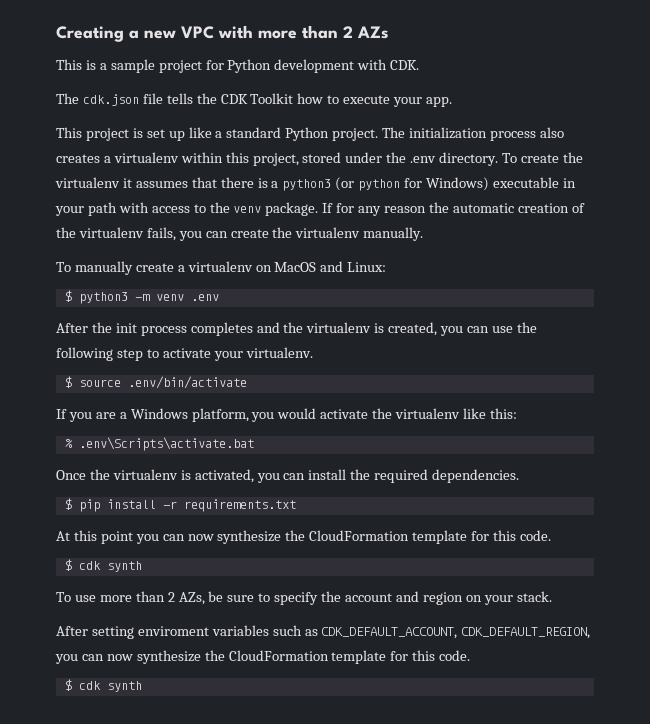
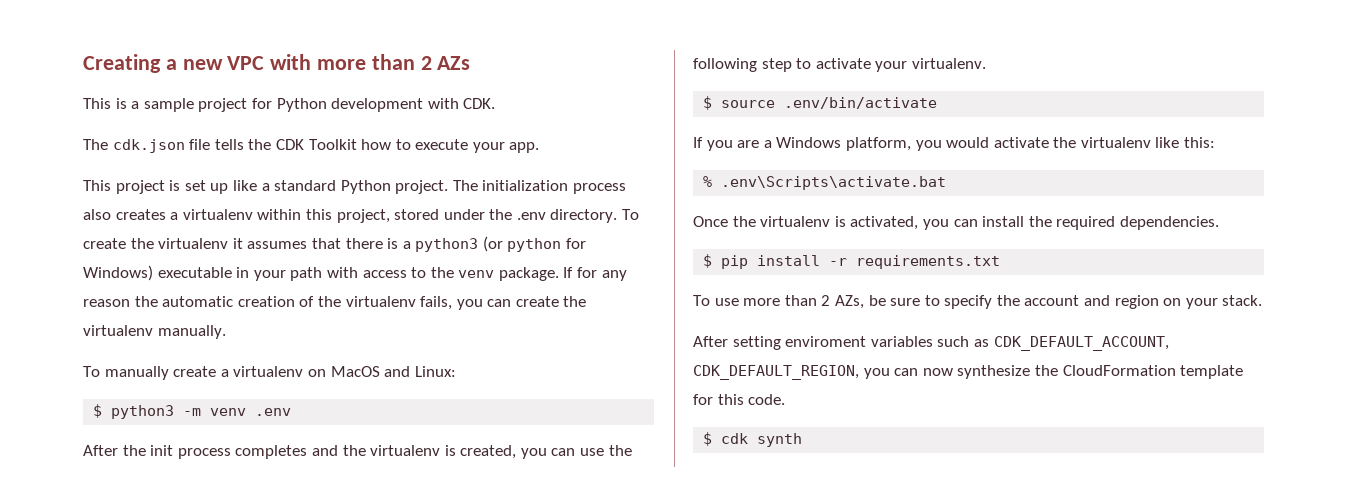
[56,530,551,544] [64,559,142,572] // At this point you can now synthesize the CloudFormation template for this code. // $ cdk synth -> (1001, 262) none

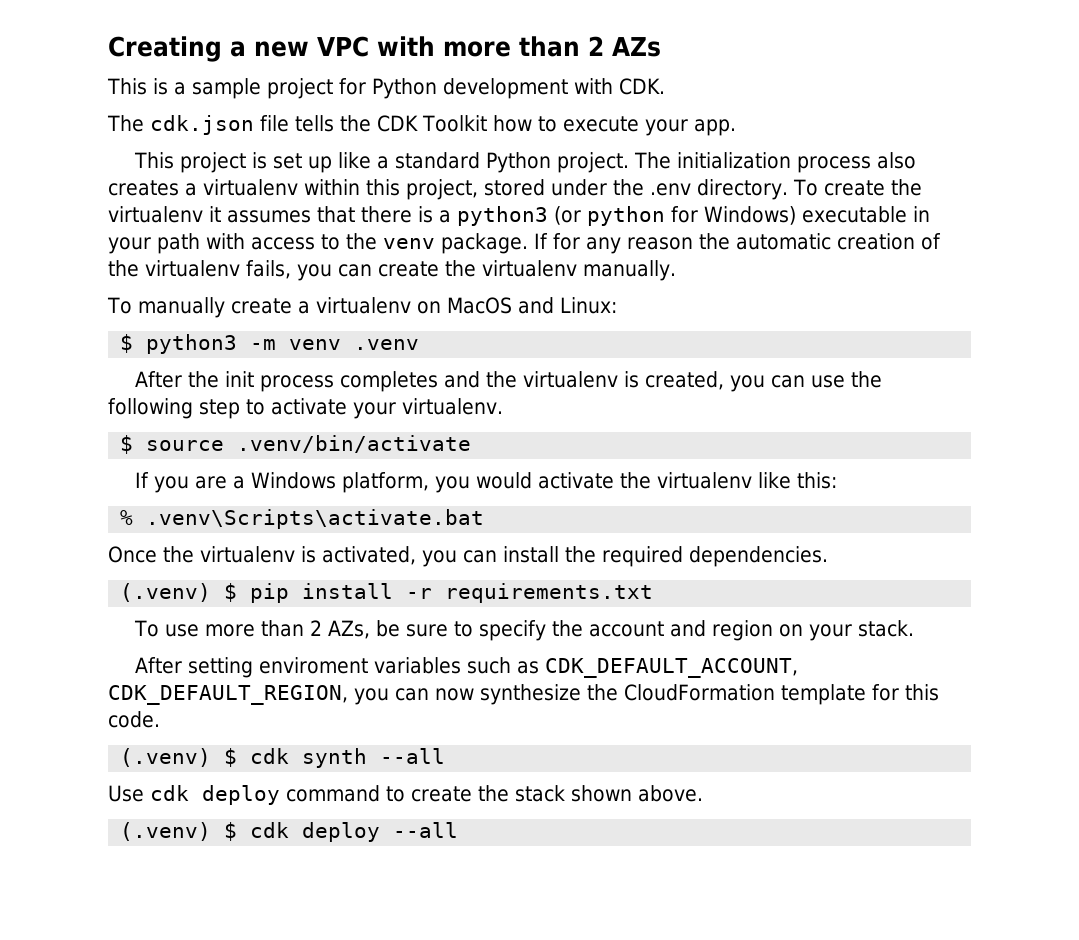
[255,408,292,416] .env -> [354,339,420,350] .venv
[784,97,938,109] .env/bin/activate -> [237,435,472,453] .venv/bin/activate
[721,176,947,190] .env\Scripts\activate.bat -> [146,509,485,529] .venv\Scripts\activate.bat
(1219, 223) none -> [120,583,212,602] (.venv)
(786, 399) none -> [120,748,212,767] (.venv)
(803, 440) none -> [380,748,446,764] [108,785,703,805] [120,822,459,842] --all // Use cdk deploy command to create the stack shown above. // (.venv) $ cdk deploy --all

